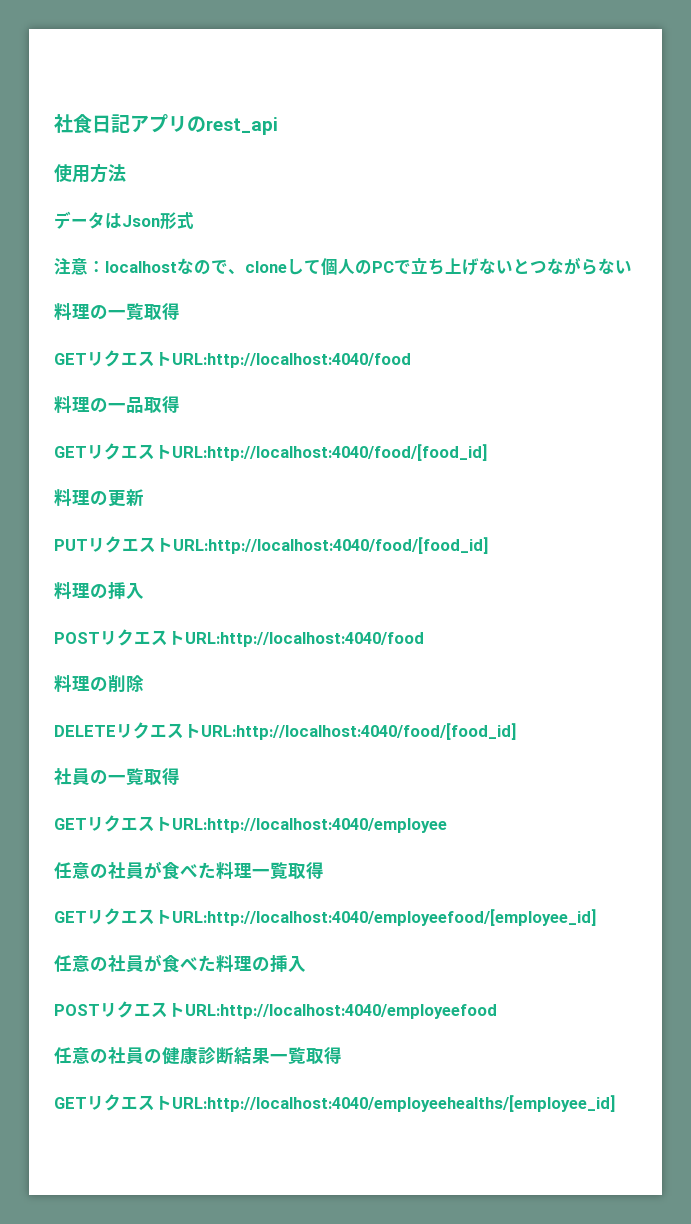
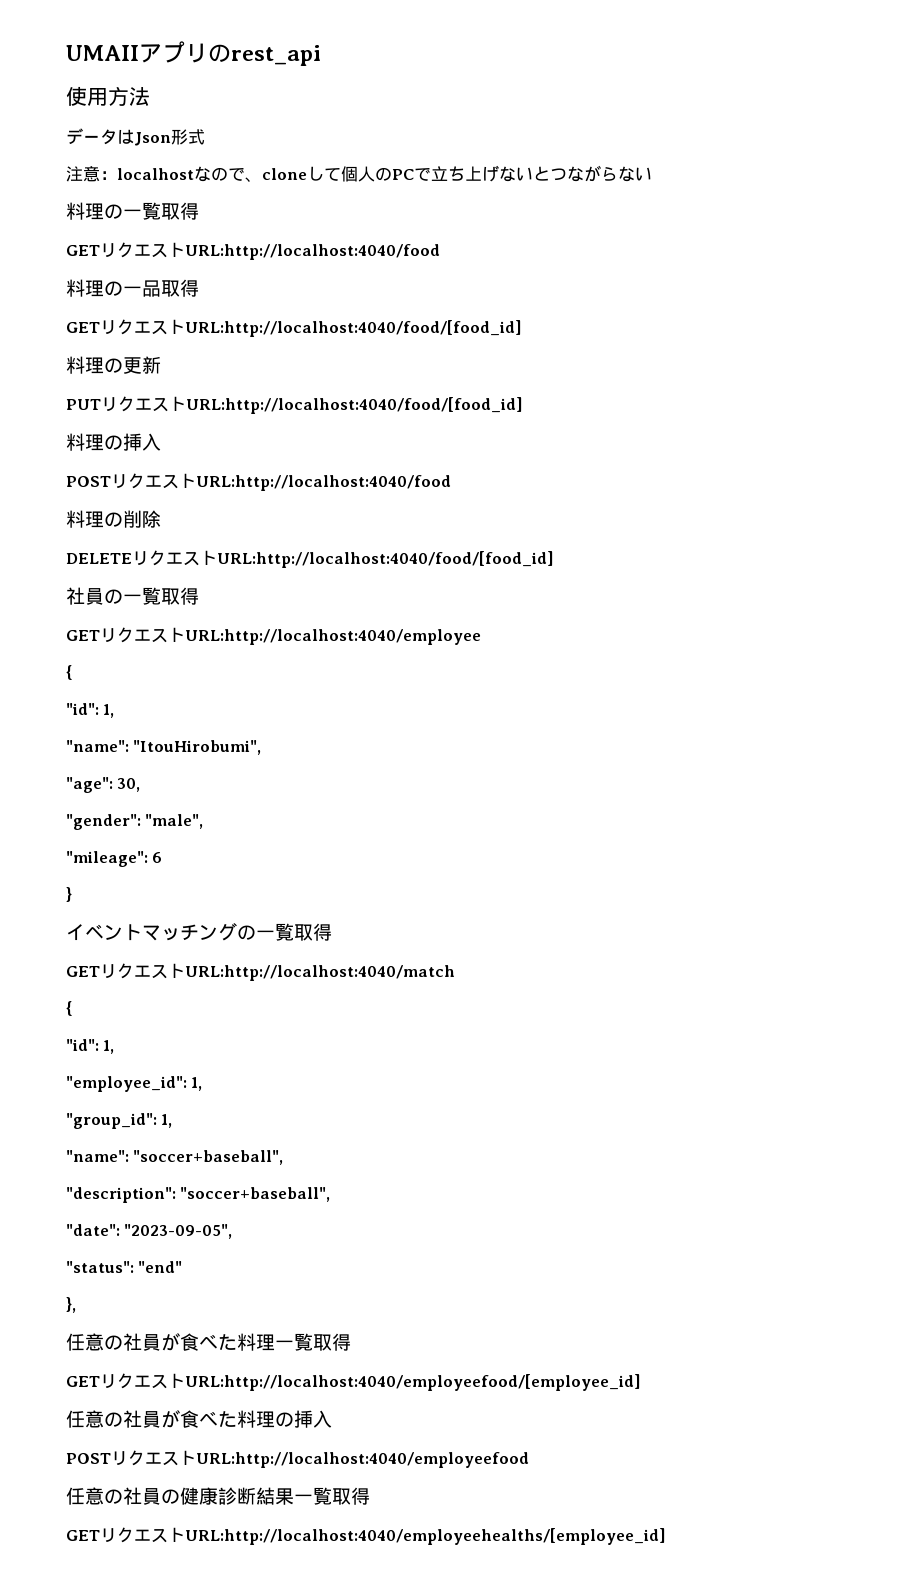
[54,114,130,134] 社食日記 -> [66,45,139,61] UMAII
(447, 825) none -> [66,665,72,680] [66,703,115,718] [66,740,262,755] [66,777,141,793] [66,814,204,830] [66,851,163,867] [66,887,72,902] [66,923,332,941] [66,963,455,981] [66,1001,72,1016] [66,1039,115,1054] [66,1076,203,1092] [66,1113,173,1129] [66,1150,284,1165] [66,1187,331,1203] [66,1224,233,1239] [66,1261,183,1273] [66,1297,76,1313] // { // "id": 1, // "name": "ItouHirobumi", // "age": 30, // "gender": "male", // "mileage": 6 // } // イベントマッチングの一覧取得 // GETリクエストURL:http://localhost:4040/match // { // "id": 1, // "employee_id": 1, // "group_id": 1, // "name": "soccer+baseball", // "description": "soccer+baseball", // "date": "2023-09-05", // "status": "end" // },

